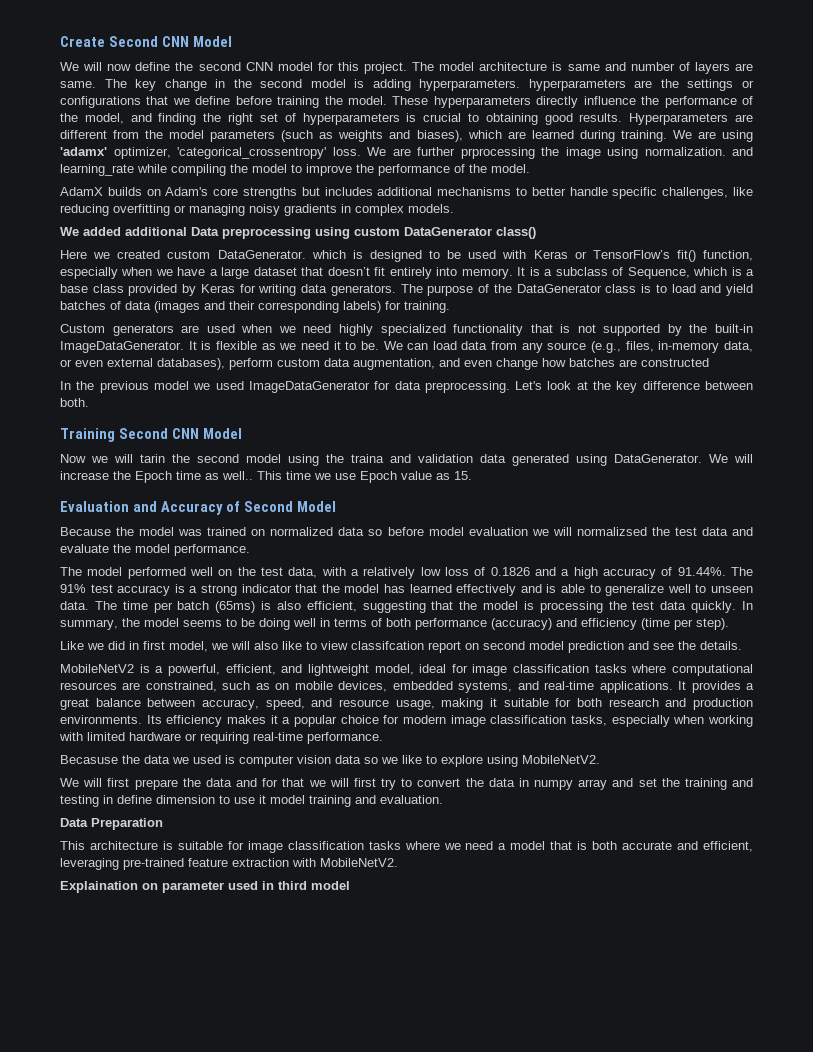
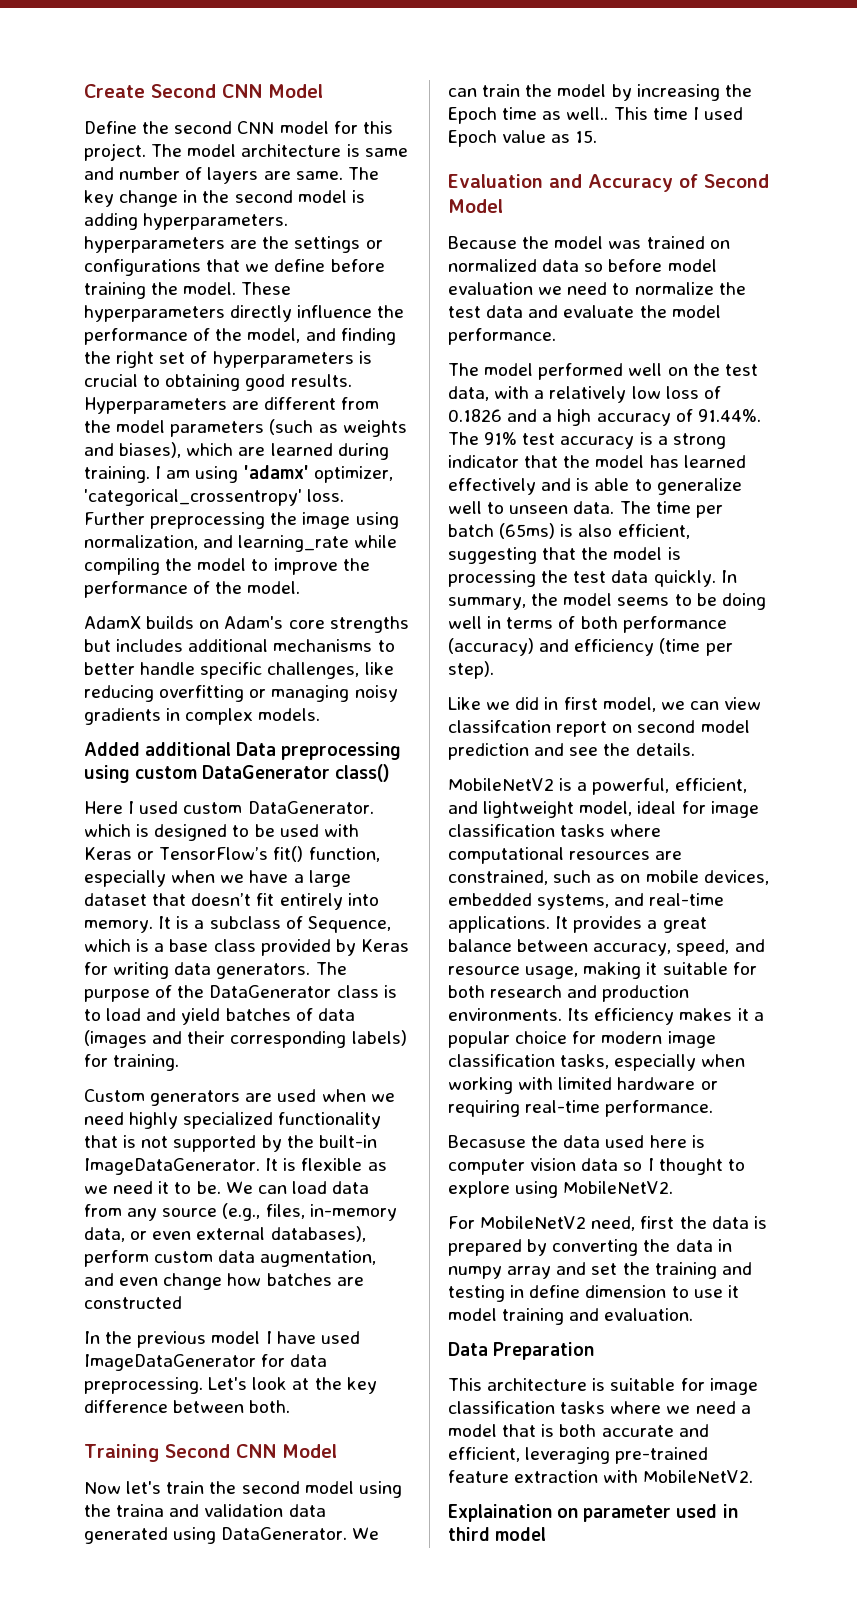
[60,62,171,71] We will now define -> [84,121,137,134] Define
[672,130,716,139] We are -> [155,466,191,479] I am
[367,147,535,159] We are further prprocessing -> [84,512,266,529] Further preprocessing
[644,147,726,156] normalization. -> [84,535,198,550] normalization,
[60,227,121,236] We added -> [84,742,140,756] Added
[93,250,161,259] we created -> [128,801,179,814] I used
[193,383,211,390] we -> [265,1331,316,1344] I have
[91,454,165,463] we will tarin -> [126,1481,205,1494] let's train
[734,454,753,463] [60,471,109,480] will increase -> [448,84,720,101] can train the model by increasing
[314,473,356,480] we use -> [692,107,743,120] I used
[552,527,647,536] will normalizsed -> [567,282,714,295] need to normalize
[231,641,317,650] will also like to -> [689,701,719,710] can
[172,755,221,764] we used -> [605,1135,687,1148] used here
[381,755,422,764] we like -> [647,1158,723,1175] I thought
[60,778,461,790] We will first prepare the data and for that we will first try to convert -> [448,1216,767,1231] [448,1239,639,1256] For MobileNetV2 need, first the data is prepared by converting

